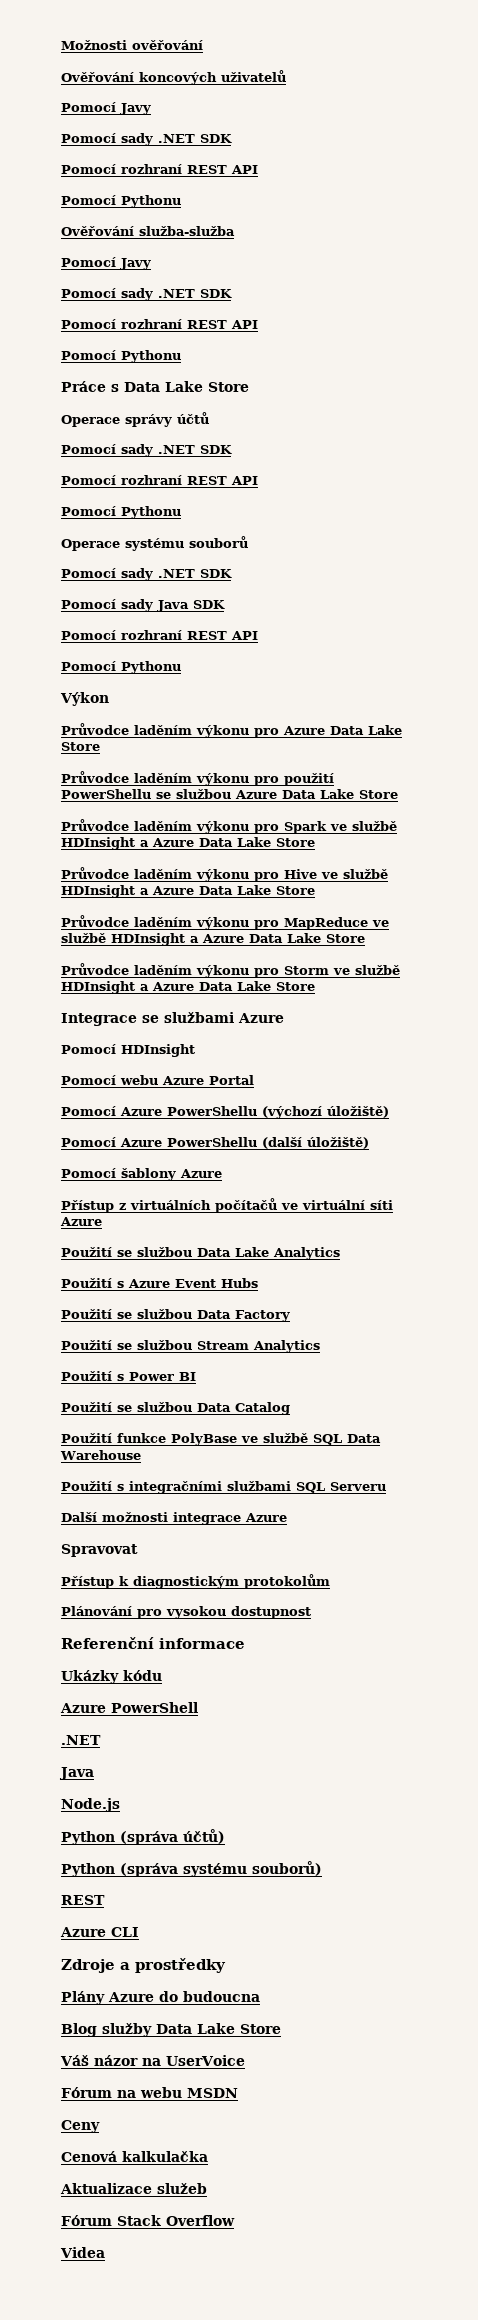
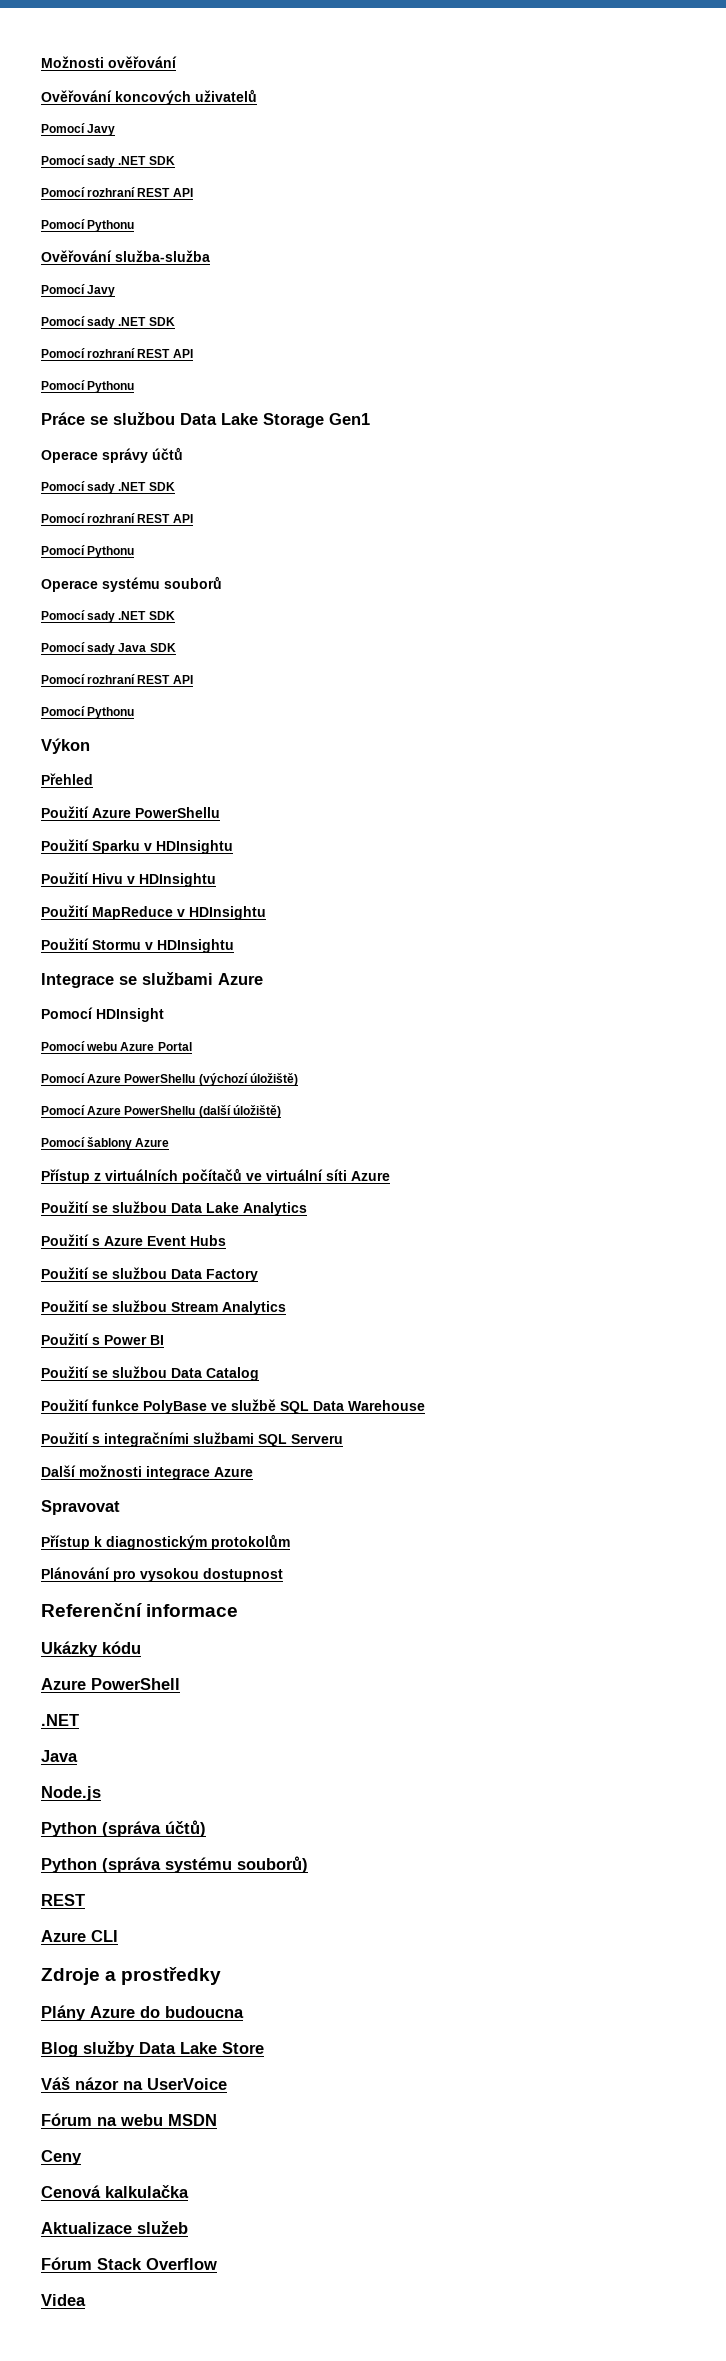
[111,381,249,392] s Data Lake Store -> [90,412,370,428] se službou Data Lake Storage Gen1
[61,723,402,738] [61,742,100,751] [61,771,334,786] [61,789,398,799] [61,819,397,834] [61,837,315,850] [61,867,388,882] [61,885,315,898] [61,915,389,930] [61,933,365,946] [61,963,400,978] [61,981,315,994] Průvodce laděním výkonu pro Azure Data Lake Store // Průvodce laděním výkonu pro použití PowerShellu se službou Azure Data Lake Store // Průvodce laděním výkonu pro Spark ve službě HDInsight a Azure Data Lake Store // Průvodce laděním výkonu pro Hive ve službě HDInsight a Azure Data Lake Store // Průvodce laděním výkonu pro MapReduce ve službě HDInsight a Azure Data Lake Store // Průvodce laděním výkonu pro Storm ve službě HDInsight a Azure Data Lake Store -> [41,773,93,785] [41,806,220,818] [41,839,233,854] [41,872,216,887] [41,905,266,920] [41,938,234,953] Přehled // Použití Azure PowerShellu // Použití Sparku v HDInsightu // Použití Hivu v HDInsightu // Použití MapReduce v HDInsightu // Použití Stormu v HDInsightu

